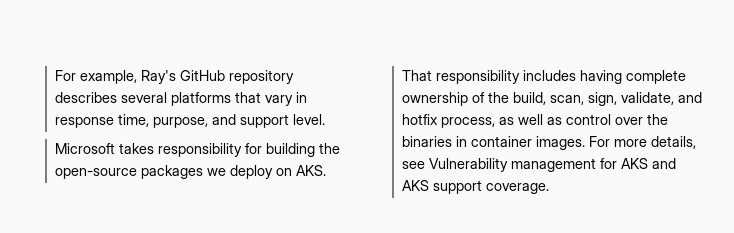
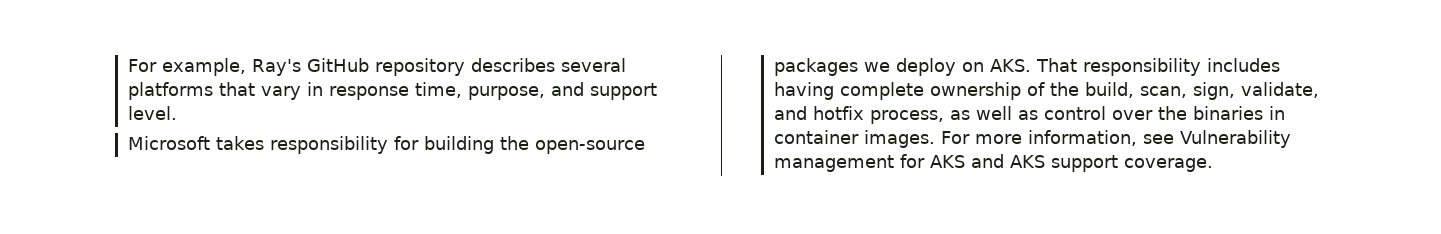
[650,136,696,149] details, -> [1027,130,1137,146] information,

